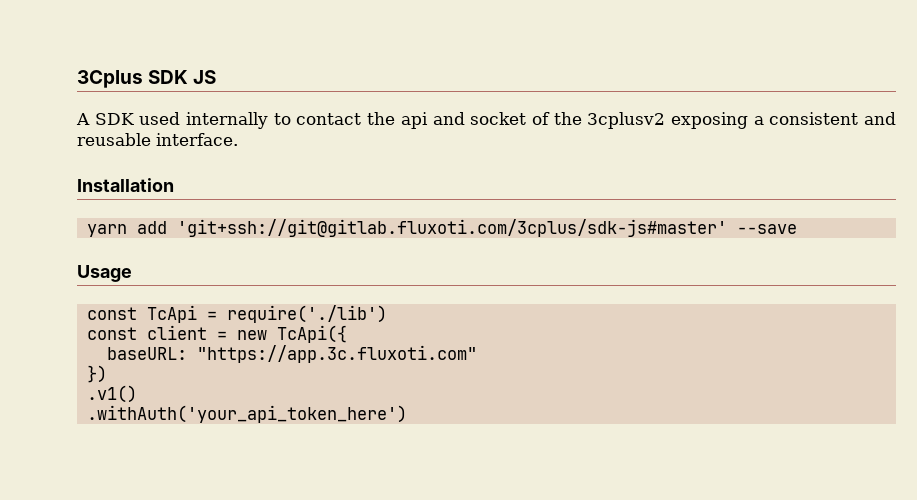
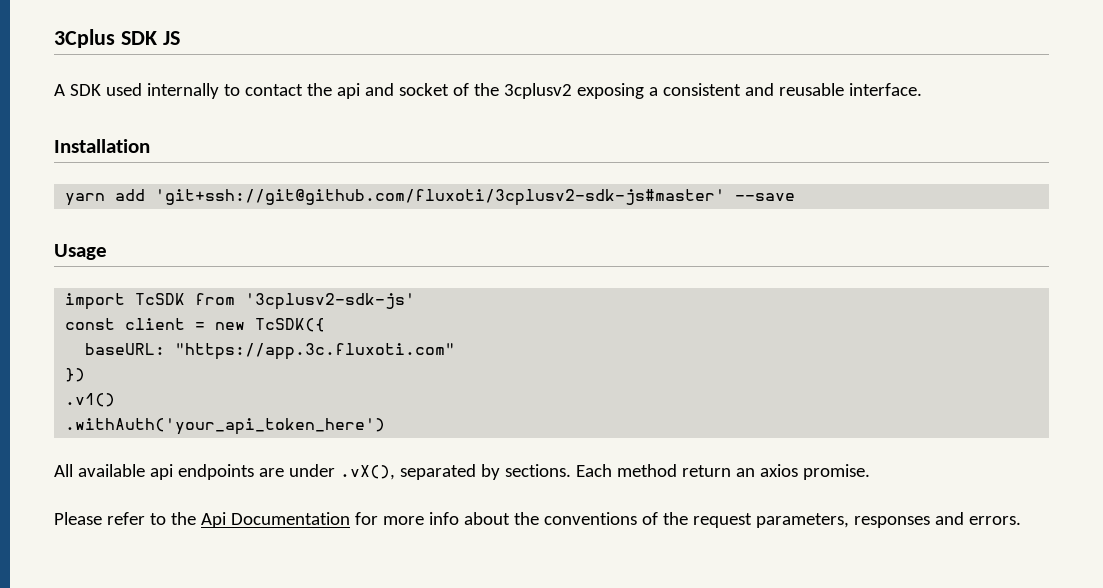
[176,219,727,237] 'git+ssh://git@gitlab.fluxoti.com/3cplus/sdk-js#master' -> [155,189,726,206] 'git+ssh://git@github.com/fluxoti/3cplusv2-sdk-js#master'
[86,305,387,323] const TcApi = require('./lib') -> [65,293,416,310] import TcSDK from '3cplusv2-sdk-js'
[276,325,347,343] TcApi({ -> [255,318,326,332] TcSDK({
(407, 414) none -> [54,464,870,480] [54,512,1021,528] // All available api endpoints are under .vX(), separated by sections. Each method return an axios promise. // Please refer to the Api Documentation for more info about the conventions of the request parameters, responses and errors.

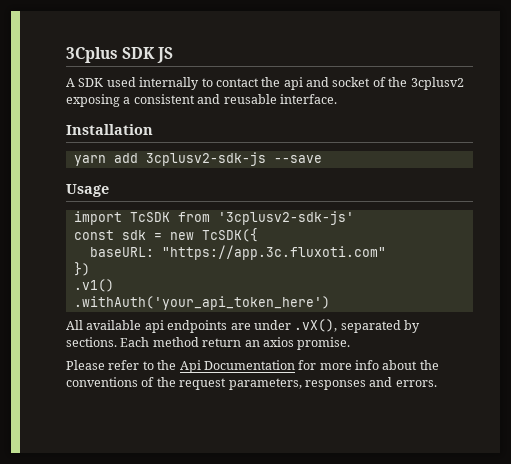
[155,189,726,206] 'git+ssh://git@github.com/fluxoti/3cplusv2-sdk-js#master' -> [145,152,266,166] 3cplusv2-sdk-js
[125,318,186,330] client -> [121,230,146,240] sdk

